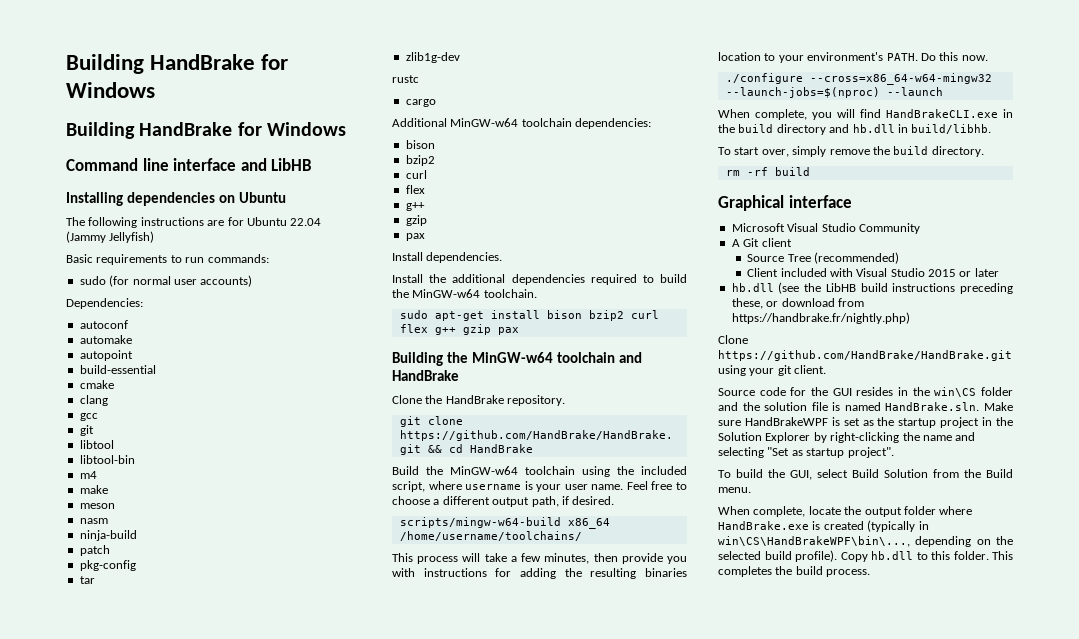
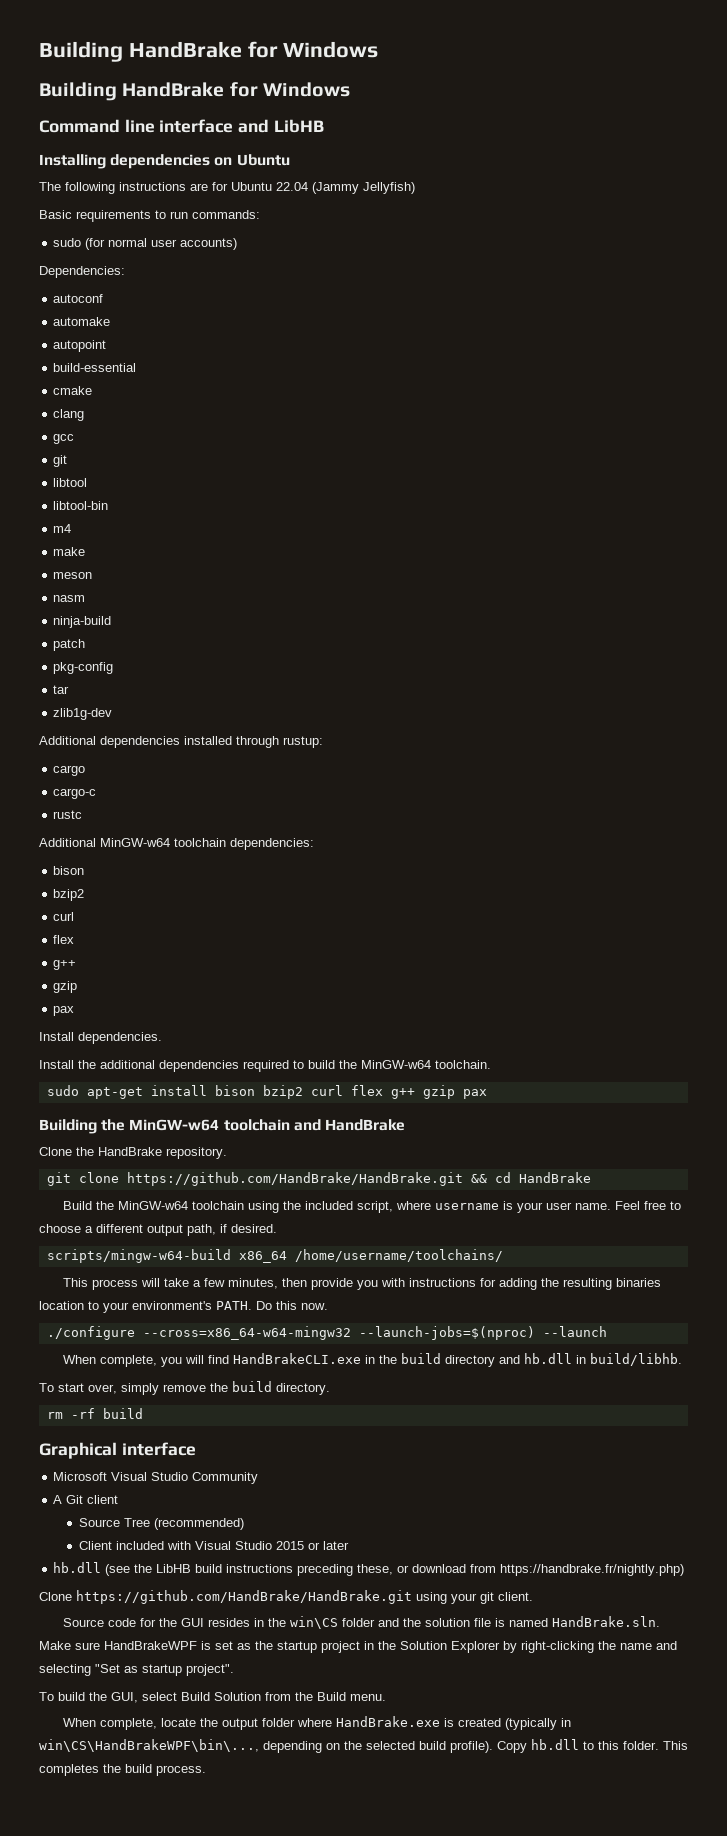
[392,75,419,83] rustc -> [39,736,323,748] Additional dependencies installed through rustup:
(436, 103) none -> [53,788,97,799] [53,810,83,819] // cargo-c // rustc

